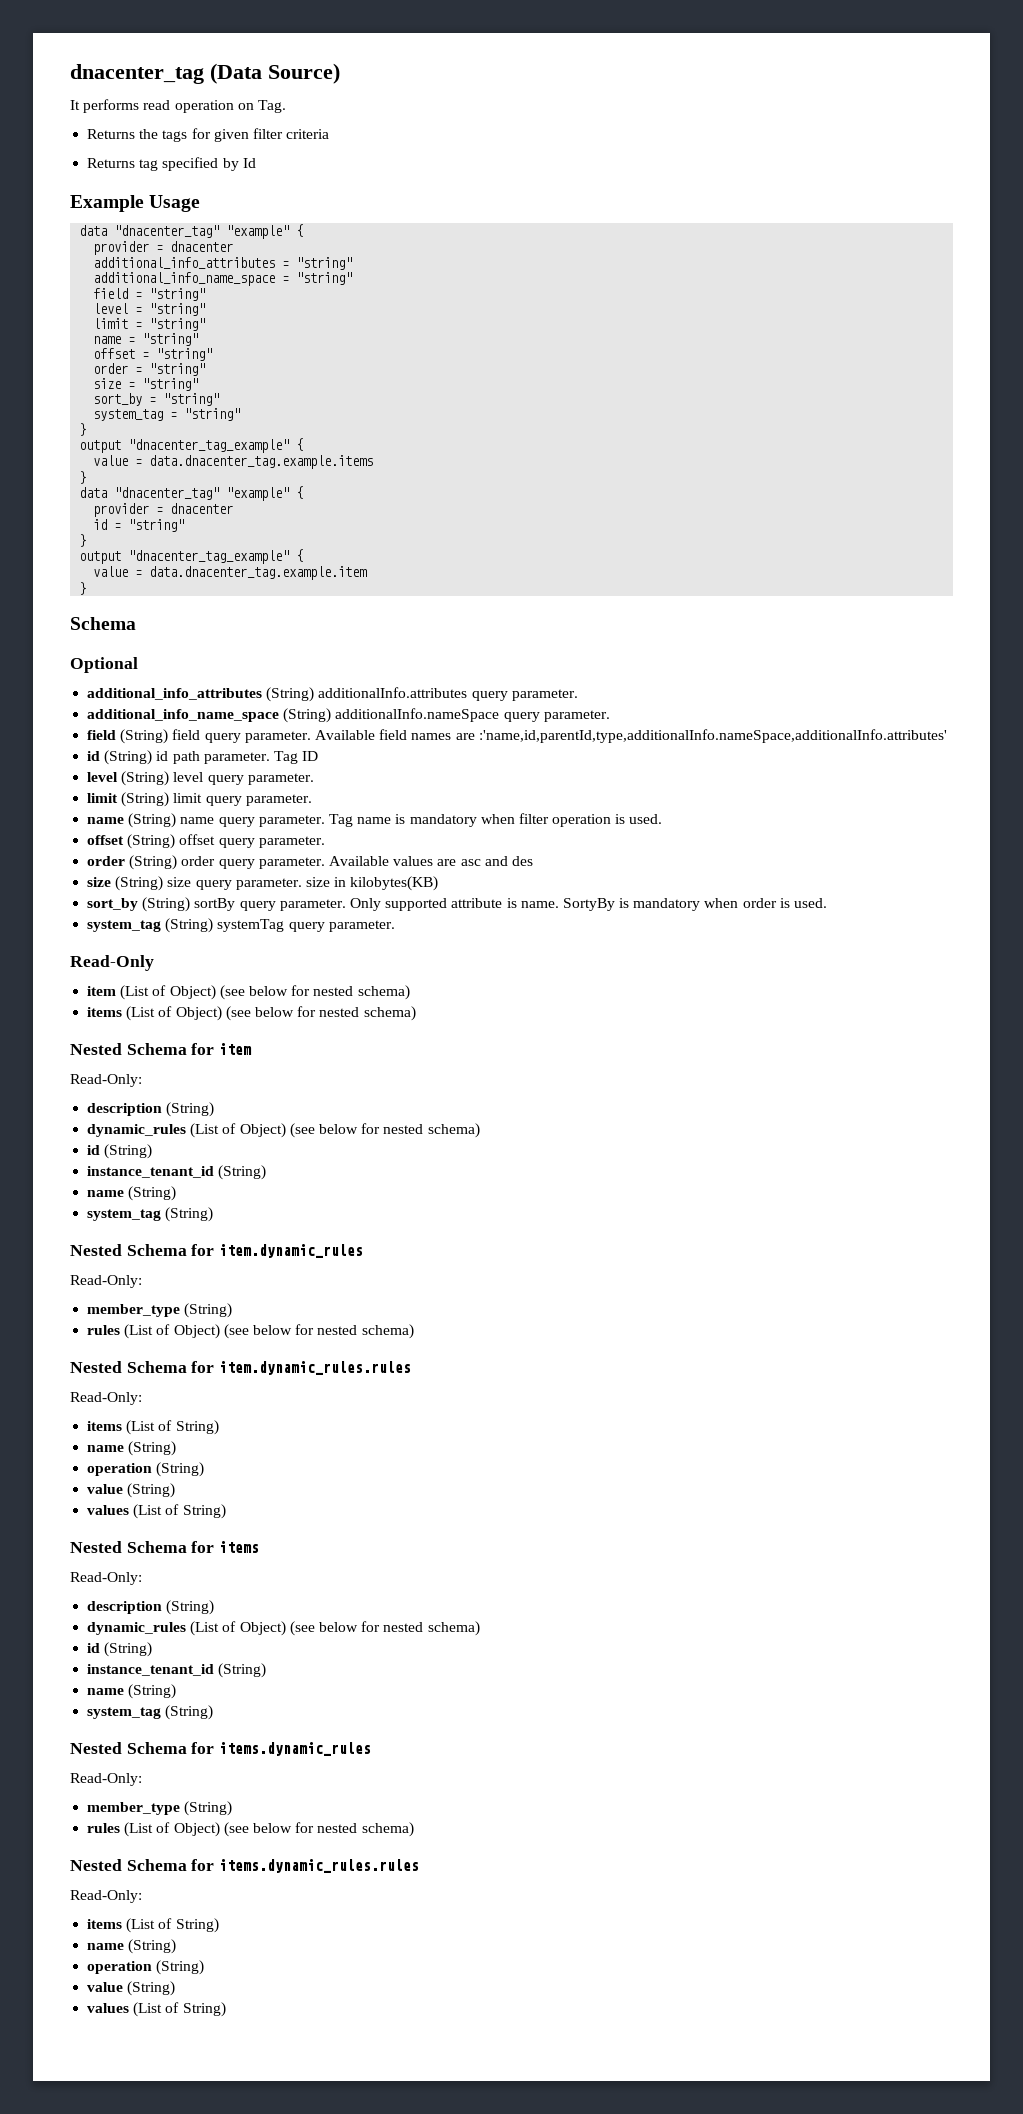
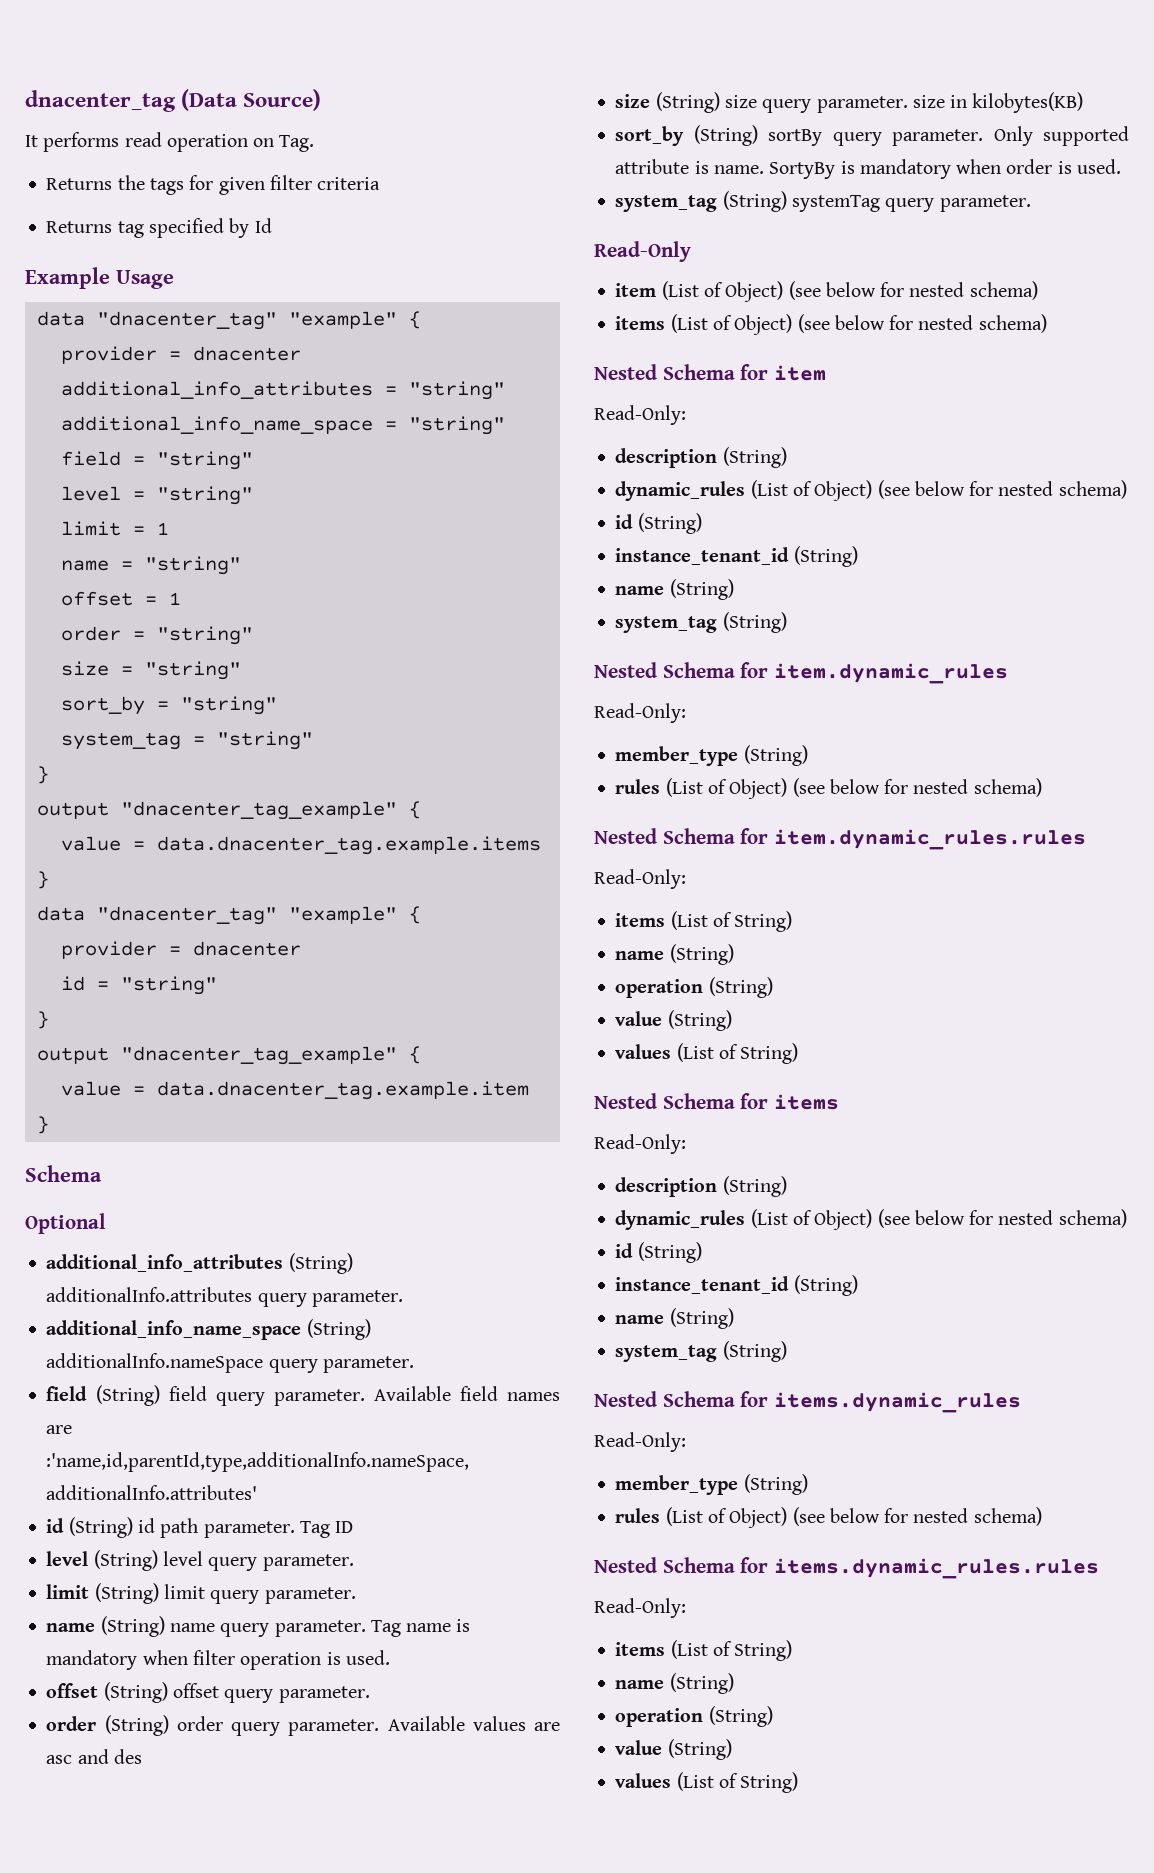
[149,318,206,331] "string" -> [156,522,169,535] 1
[156,348,213,361] "string" -> [168,592,181,605] 1

